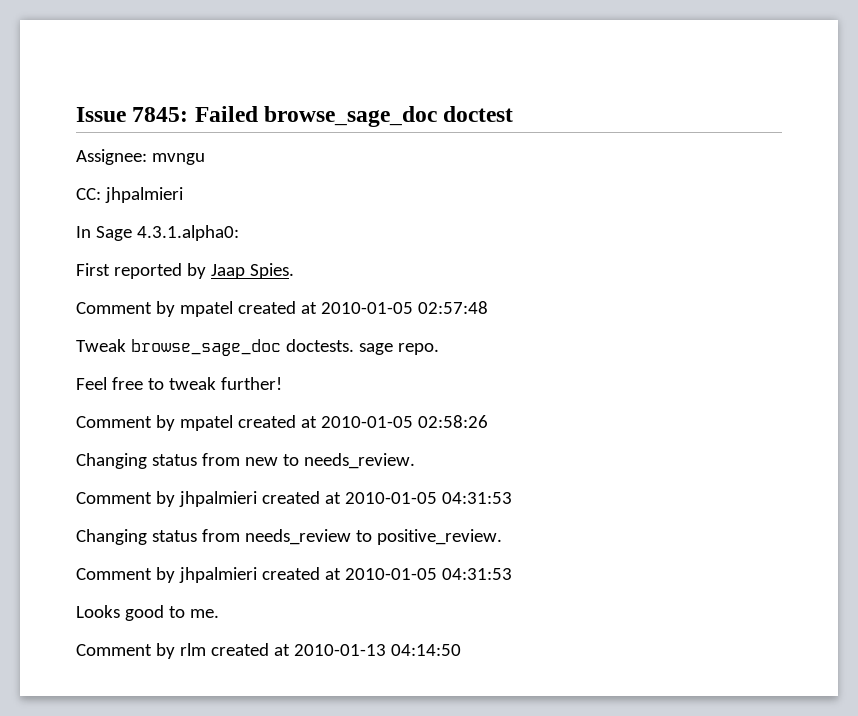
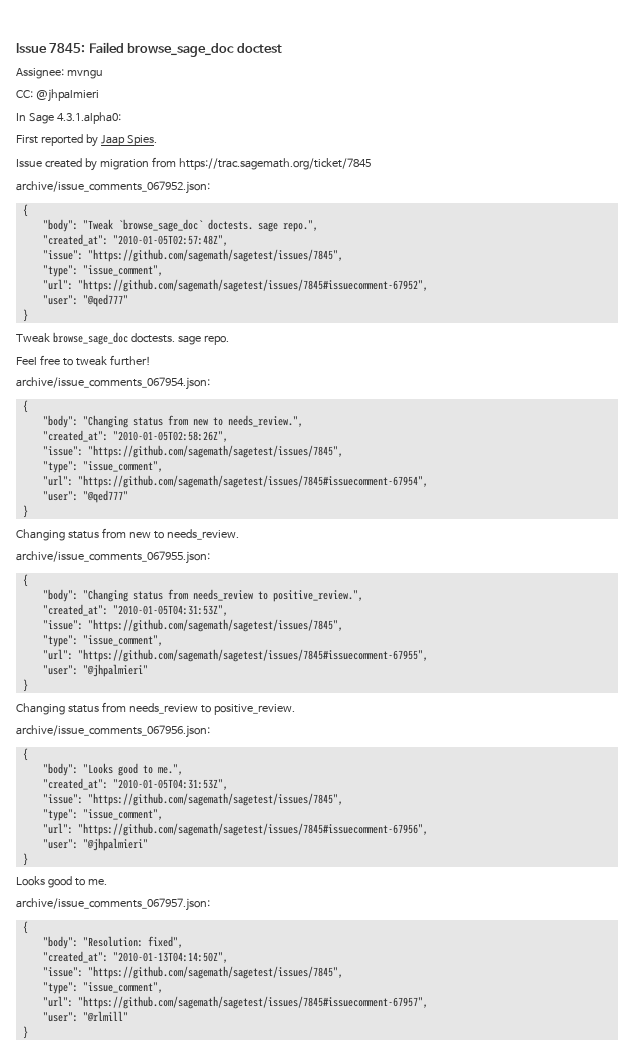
[104,187,183,203] jhpalmieri -> [35,89,99,102] @jhpalmieri
[76,301,488,317] Comment by mpatel created at 2010-01-05 02:57:48 -> [16,157,371,171] [16,181,210,194] [22,204,28,217] [42,219,318,232] [42,234,228,246] [42,249,343,262] [42,265,163,277] [42,279,428,292] [42,294,128,307] [22,309,28,322] Issue created by migration from https://trac.sagemath.org/ticket/7845 // archive/issue_comments_067952.json: // { // "body": "Tweak `browse_sage_doc` doctests. sage repo.", // "created_at": "2010-01-05T02:57:48Z", // "issue": "https://github.com/sagemath/sagetest/issues/7845", // "type": "issue_comment", // "url": "https://github.com/sagemath/sagetest/issues/7845#issuecomment-67952", // "user": "@qed777" // }
[76,415,488,431] Comment by mpatel created at 2010-01-05 02:58:26 -> [16,377,210,390] [22,400,28,413] [42,415,303,428] [42,430,228,442] [42,445,343,458] [42,461,163,473] [42,475,428,488] [42,490,128,503] [22,505,28,518] archive/issue_comments_067954.json: // { // "body": "Changing status from new to needs_review.", // "created_at": "2010-01-05T02:58:26Z", // "issue": "https://github.com/sagemath/sagetest/issues/7845", // "type": "issue_comment", // "url": "https://github.com/sagemath/sagetest/issues/7845#issuecomment-67954", // "user": "@qed777" // }
[76,491,512,507] Comment by jhpalmieri created at 2010-01-05 04:31:53 -> [16,551,210,564] [22,574,28,587] [42,589,363,602] [42,604,228,616] [42,619,343,632] [42,635,163,647] [42,649,428,662] [42,664,148,677] [22,679,28,692] archive/issue_comments_067955.json: // { // "body": "Changing status from needs_review to positive_review.", // "created_at": "2010-01-05T04:31:53Z", // "issue": "https://github.com/sagemath/sagetest/issues/7845", // "type": "issue_comment", // "url": "https://github.com/sagemath/sagetest/issues/7845#issuecomment-67955", // "user": "@jhpalmieri" // }
[76,567,512,583] [76,605,219,621] [76,643,461,659] Comment by jhpalmieri created at 2010-01-05 04:31:53 // Looks good to me. // Comment by rlm created at 2010-01-13 04:14:50 -> [16,725,210,738] [22,748,28,761] [42,763,183,776] [42,778,228,790] [42,793,343,806] [42,809,163,821] [42,823,428,836] [42,838,148,851] [22,853,28,866] [16,876,107,888] [16,898,210,911] [22,921,28,934] [42,936,183,949] [42,951,228,963] [42,966,343,979] [42,982,163,994] [42,996,428,1009] [42,1011,128,1022] [22,1026,28,1039] archive/issue_comments_067956.json: // { // "body": "Looks good to me.", // "created_at": "2010-01-05T04:31:53Z", // "issue": "https://github.com/sagemath/sagetest/issues/7845", // "type": "issue_comment", // "url": "https://github.com/sagemath/sagetest/issues/7845#issuecomment-67956", // "user": "@jhpalmieri" // } // Looks good to me. // archive/issue_comments_067957.json: // { // "body": "Resolution: fixed", // "created_at": "2010-01-13T04:14:50Z", // "issue": "https://github.com/sagemath/sagetest/issues/7845", // "type": "issue_comment", // "url": "https://github.com/sagemath/sagetest/issues/7845#issuecomment-67957", // "user": "@rlmill" // }

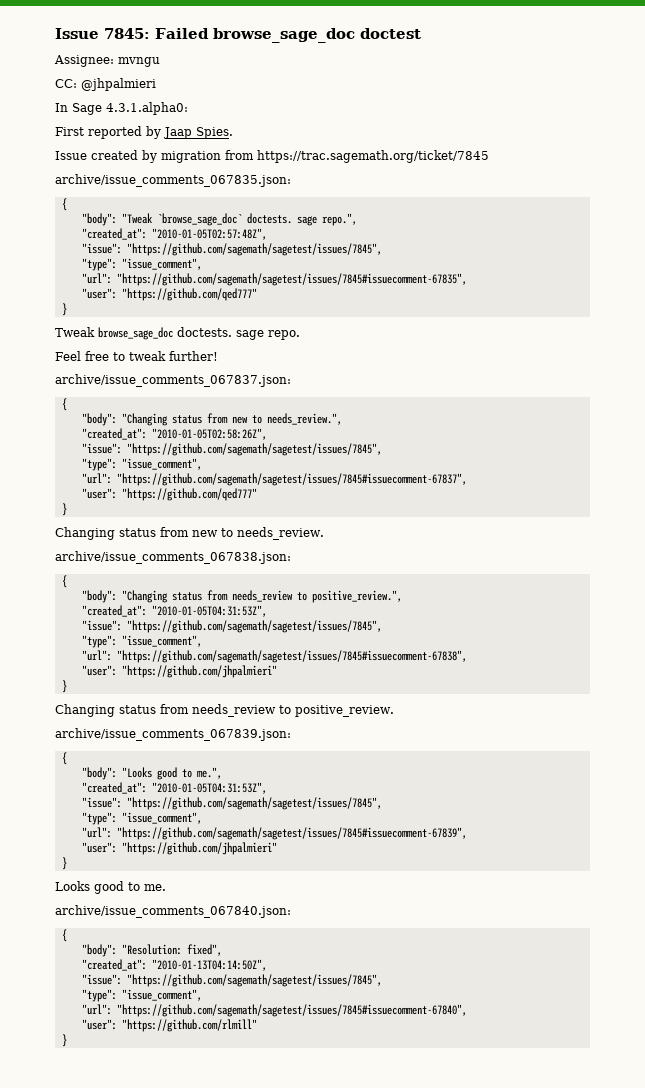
[16,181,210,194] archive/issue_comments_067952.json: -> [55,174,291,187] archive/issue_comments_067835.json:
[77,279,428,292] [42,294,128,307] "https://github.com/sagemath/sagetest/issues/7845#issuecomment-67952", // "user": "@qed777" -> [116,273,467,286] [81,288,257,301] "https://github.com/sagemath/sagetest/issues/7845#issuecomment-67835", // "user": "https://github.com/qed777"
[16,377,210,390] archive/issue_comments_067954.json: -> [55,374,291,387] archive/issue_comments_067837.json:
[77,475,428,488] [42,490,128,503] "https://github.com/sagemath/sagetest/issues/7845#issuecomment-67954", // "user": "@qed777" -> [116,473,467,486] [81,488,257,501] "https://github.com/sagemath/sagetest/issues/7845#issuecomment-67837", // "user": "https://github.com/qed777"
[16,551,210,564] archive/issue_comments_067955.json: -> [55,551,291,564] archive/issue_comments_067838.json:
[77,649,428,662] [42,664,148,677] "https://github.com/sagemath/sagetest/issues/7845#issuecomment-67955", // "user": "@jhpalmieri" -> [116,650,467,663] [81,665,277,678] "https://github.com/sagemath/sagetest/issues/7845#issuecomment-67838", // "user": "https://github.com/jhpalmieri"
[16,725,210,738] archive/issue_comments_067956.json: -> [55,728,291,741] archive/issue_comments_067839.json:
[77,823,428,836] [42,838,148,851] "https://github.com/sagemath/sagetest/issues/7845#issuecomment-67956", // "user": "@jhpalmieri" -> [116,827,467,840] [81,842,277,855] "https://github.com/sagemath/sagetest/issues/7845#issuecomment-67839", // "user": "https://github.com/jhpalmieri"
[16,898,210,911] archive/issue_comments_067957.json: -> [55,905,291,918] archive/issue_comments_067840.json:
[77,996,428,1009] [42,1011,128,1022] "https://github.com/sagemath/sagetest/issues/7845#issuecomment-67957", // "user": "@rlmill" -> [116,1004,467,1017] [81,1019,257,1032] "https://github.com/sagemath/sagetest/issues/7845#issuecomment-67840", // "user": "https://github.com/rlmill"

